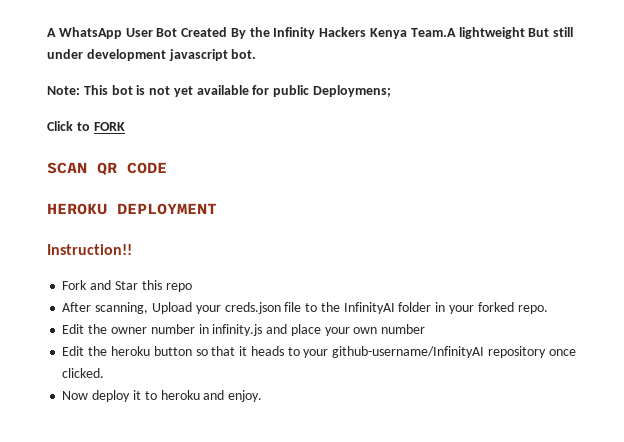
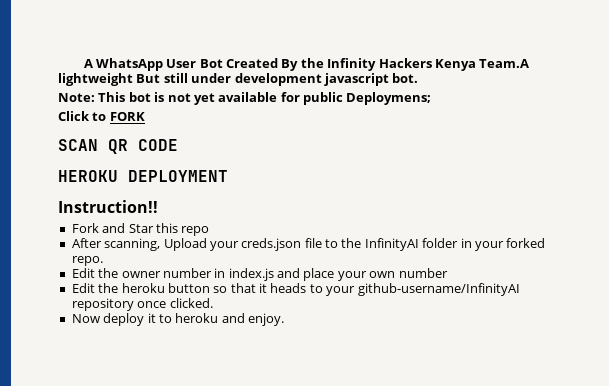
[212,324,263,336] infinity.js -> [228,268,274,281] index.js

